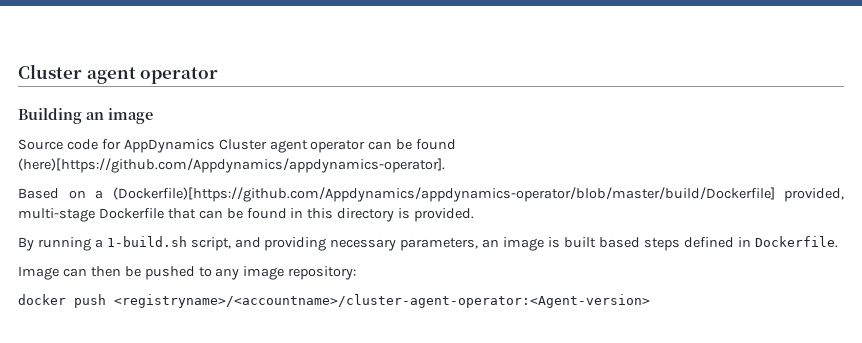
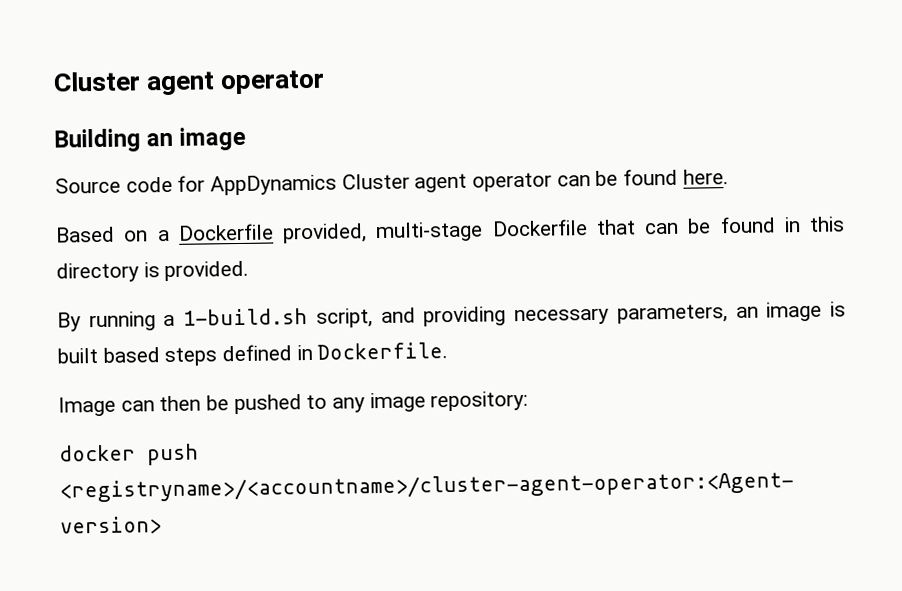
[18,158,445,173] (here)[https://github.com/Appdynamics/appdynamics-operator]. -> [682,169,729,185] here.
[112,187,775,202] (Dockerfile)[https://github.com/Appdynamics/appdynamics-operator/blob/master/build/Dockerfile] -> [177,223,274,241] Dockerfile

